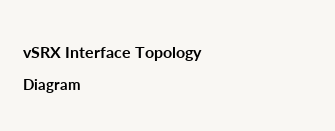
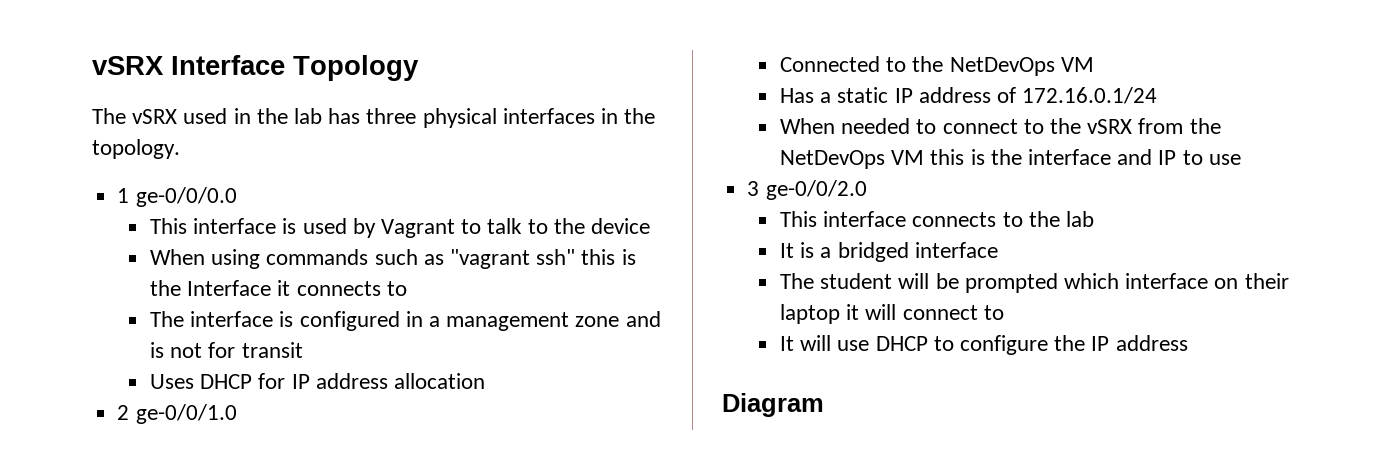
(203, 54) none -> [92,108,656,128] [92,139,180,159] [117,187,237,207] [149,218,651,238] [149,249,636,269] [149,280,407,296] [149,311,661,331] [149,342,303,358] [149,373,485,389] [117,404,237,424] [779,56,1094,76] [779,87,1158,104] [779,118,1221,134] [779,149,1241,169] [747,180,867,200] [779,211,1094,227] [779,242,998,262] [779,273,1289,293] [779,304,1004,324] [779,335,1188,355] // The vSRX used in the lab has three physical interfaces in the topology. // 1 ge-0/0/0.0 // This interface is used by Vagrant to talk to the device // When using commands such as "vagrant ssh" this is the Interface it connects to // The interface is configured in a management zone and is not for transit // Uses DHCP for IP address allocation // 2 ge-0/0/1.0 // Connected to the NetDevOps VM // Has a static IP address of 172.16.0.1/24 // When needed to connect to the vSRX from the NetDevOps VM this is the interface and IP to use // 3 ge-0/0/2.0 // This interface connects to the lab // It is a bridged interface // The student will be prompted which interface on their laptop it will connect to // It will use DHCP to configure the IP address

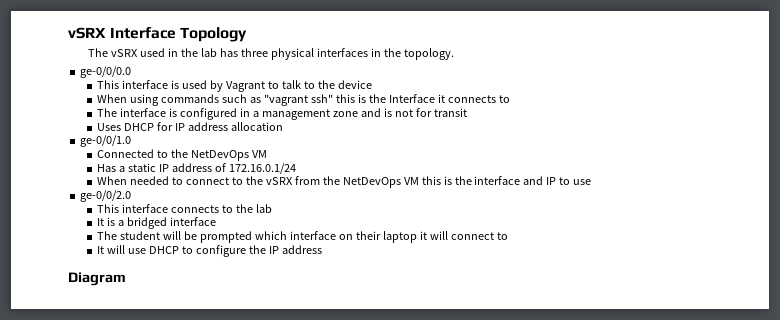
[117,188,130,203] 1 -> (454, 54) none
[117,405,130,420] 2 -> (283, 126) none
[747,181,760,196] 3 -> (592, 182) none

